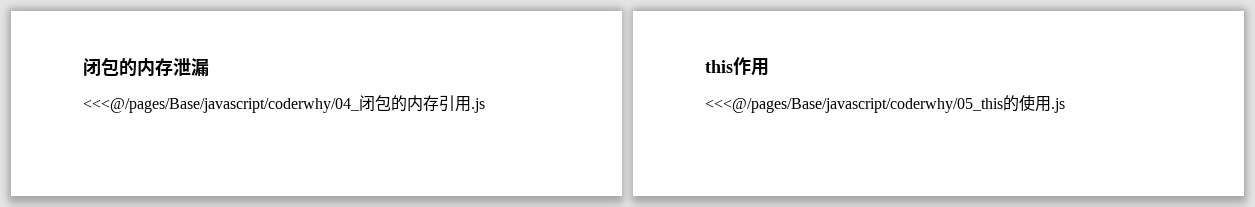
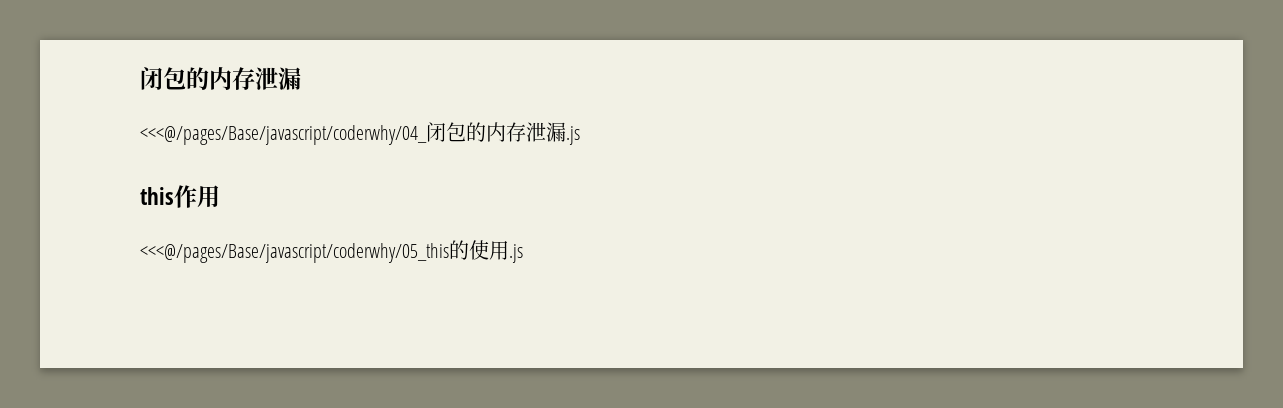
[439,95,471,112] 引用 -> [526,122,566,142] 泄漏

